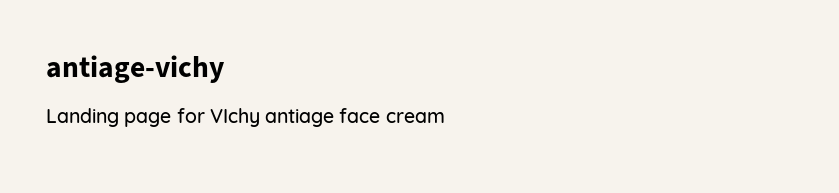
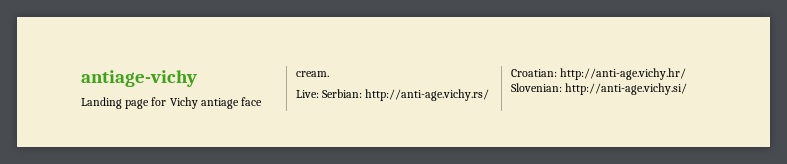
[209,108,260,127] VIchy -> [169,97,198,109] Vichy
[385,112,445,123] cream -> [296,71,329,77] [296,89,490,101] [511,68,687,80] [511,83,688,95] cream. // Live: Serbian: http://anti-age.vichy.rs/ Croatian: http://anti-age.vichy.hr/ Slovenian: http://anti-age.vichy.si/

